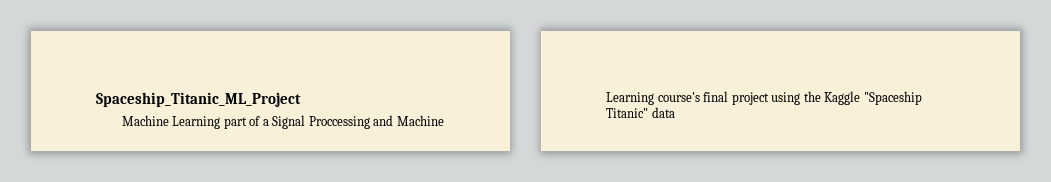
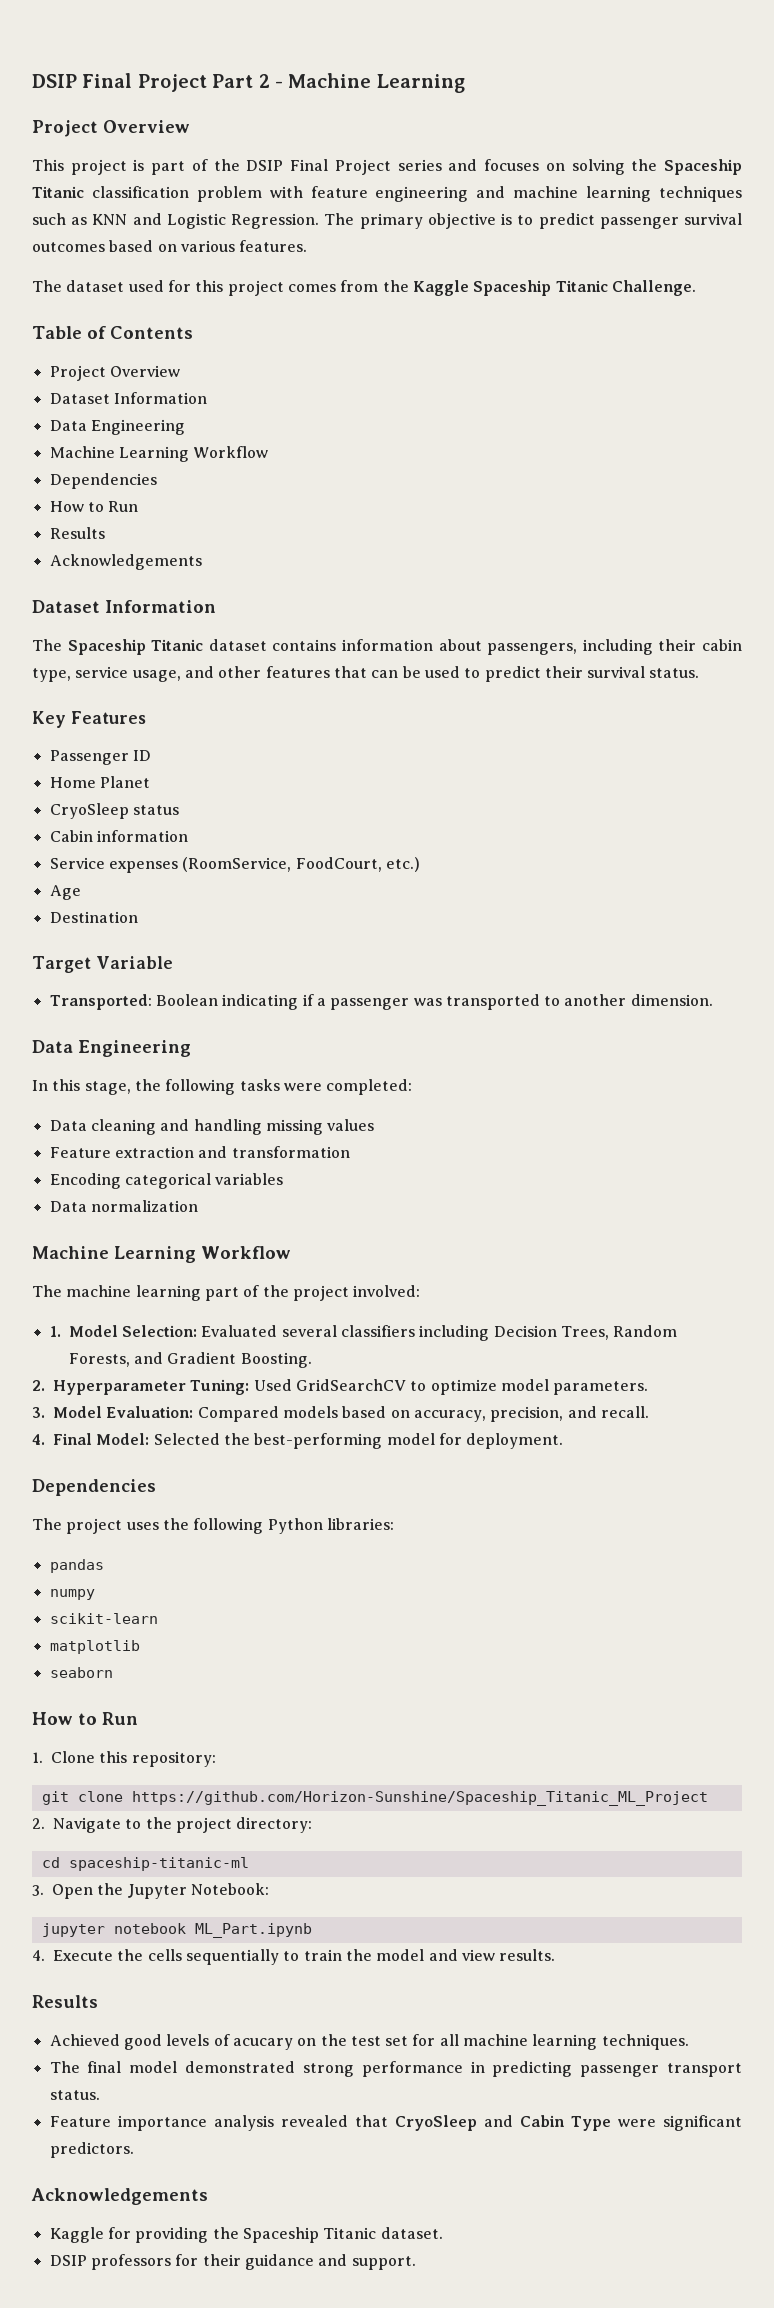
[96,92,301,107] [121,115,444,129] [606,91,922,105] [606,107,675,118] Spaceship_Titanic_ML_Project // Machine Learning part of a Signal Proccessing and Machine Learning course's final project using the Kaggle "Spaceship Titanic" data -> [32,73,465,93] [32,120,190,137] [32,159,743,175] [32,186,743,202] [32,213,743,229] [32,240,308,252] [32,280,696,296] [32,326,193,339] [49,365,180,381] [49,392,207,404] [49,419,185,435] [49,446,269,462] [49,473,157,489] [49,501,139,512] [49,527,105,539] [49,554,202,570] [32,600,216,613] [32,639,743,655] [32,666,700,682] [32,711,146,728] [49,750,151,765] [49,776,150,788] [49,803,179,819] [49,830,188,842] [49,857,420,873] [49,885,81,900] [49,911,138,923] [32,956,173,973] [49,994,713,1010] [32,1040,191,1057] [32,1079,413,1095] [49,1119,375,1135] [49,1146,350,1158] [49,1173,284,1189] [49,1200,198,1212] [32,1246,291,1263] [32,1285,421,1301] [49,1325,678,1341] [68,1352,312,1368] [32,1379,649,1395] [32,1406,649,1422] [32,1433,564,1449] [32,1479,156,1496] [32,1518,394,1534] [49,1559,104,1573] [49,1589,95,1600] [49,1613,158,1624] [49,1640,140,1654] [49,1667,113,1678] [32,1712,138,1725] [32,1751,216,1767] [41,1791,708,1806] [32,1817,313,1833] [41,1857,249,1871] [32,1883,269,1899] [41,1923,312,1938] [32,1949,556,1965] [32,1995,98,2008] [49,2034,689,2050] [49,2061,742,2077] [49,2090,100,2100] [49,2115,743,2131] [49,2142,134,2158] [31,2188,208,2205] [49,2227,443,2243] [49,2254,416,2270] DSIP Final Project Part 2 - Machine Learning // Project Overview // This project is part of the DSIP Final Project series and focuses on solving the Spaceship Titanic classification problem with feature engineering and machine learning techniques such as KNN and Logistic Regression. The primary objective is to predict passenger survival outcomes based on various features. // The dataset used for this project comes from the Kaggle Spaceship Titanic Challenge. // Table of Contents // Project Overview // Dataset Information // Data Engineering // Machine Learning Workflow // Dependencies // How to Run // Results // Acknowledgements // Dataset Information // The Spaceship Titanic dataset contains information about passengers, including their cabin type, service usage, and other features that can be used to predict their survival status. // Key Features // Passenger ID // Home Planet // CryoSleep status // Cabin information // Service expenses (RoomService, FoodCourt, etc.) // Age // Destination // Target Variable // Transported: Boolean indicating if a passenger was transported to another dimension. // Data Engineering // In this stage, the following tasks were completed: // Data cleaning and handling missing values // Feature extraction and transformation // Encoding categorical variables // Data normalization // Machine Learning Workflow // The machine learning part of the project involved: // 1. Model Selection: Evaluated several classifiers including Decision Trees, Random Forests, and Gradient Boosting. // 2. Hyperparameter Tuning: Used GridSearchCV to optimize model parameters. // 3. Model Evaluation: Compared models based on accuracy, precision, and recall. // 4. Final Model: Selected the best-performing model for deployment. // Dependencies // The project uses the following Python libraries: // pandas // numpy // scikit-learn // matplotlib // seaborn // How to Run // 1. Clone this repository: // git clone https://github.com/Horizon-Sunshine/Spaceship_Titanic_ML_Project // 2. Navigate to the project directory: // cd spaceship-titanic-ml // 3. Open the Jupyter Notebook: // jupyter notebook ML_Part.ipynb // 4. Execute the cells sequentially to train the model and view results. // Results // Achieved good levels of acucary on the test set for all machine learning techniques. // The final model demonstrated strong performance in predicting passenger transport status. // Feature importance analysis revealed that CryoSleep and Cabin Type were significant predictors. // Acknowledgements // Kaggle for providing the Spaceship Titanic dataset. // DSIP professors for their guidance and support.

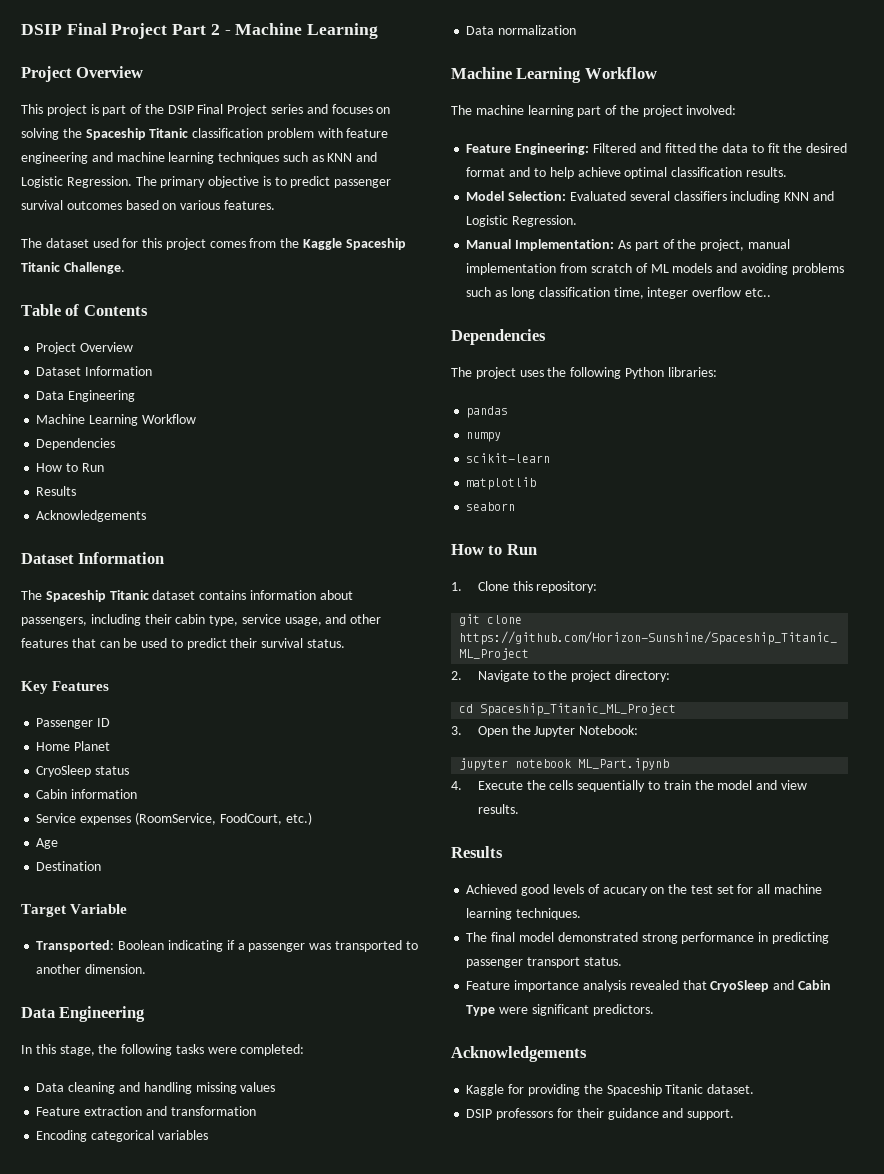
[49,1326,61,1337] 1. -> [466,143,848,155] [466,167,787,179] Feature Engineering: Filtered and fitted the data to fit the desired format and to help achieve optimal classification results. //
[493,1325,678,1340] [68,1352,312,1368] [32,1379,649,1395] [32,1406,649,1422] [32,1433,564,1449] Decision Trees, Random Forests, and Gradient Boosting. // 2. Hyperparameter Tuning: Used GridSearchCV to optimize model parameters. // 3. Model Evaluation: Compared models based on accuracy, precision, and recall. // 4. Final Model: Selected the best-performing model for deployment. -> [784,191,834,201] [466,215,578,227] [466,239,790,251] [466,263,844,275] [466,287,771,299] KNN and Logistic Regression. // Manual Implementation: As part of the project, manual implementation from scratch of ML models and avoiding problems such as long classification time, integer overflow etc..
[68,1857,249,1871] spaceship-titanic-ml -> [480,703,677,716] Spaceship_Titanic_ML_Project

